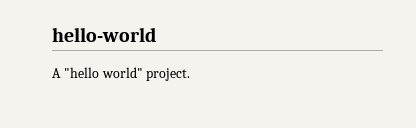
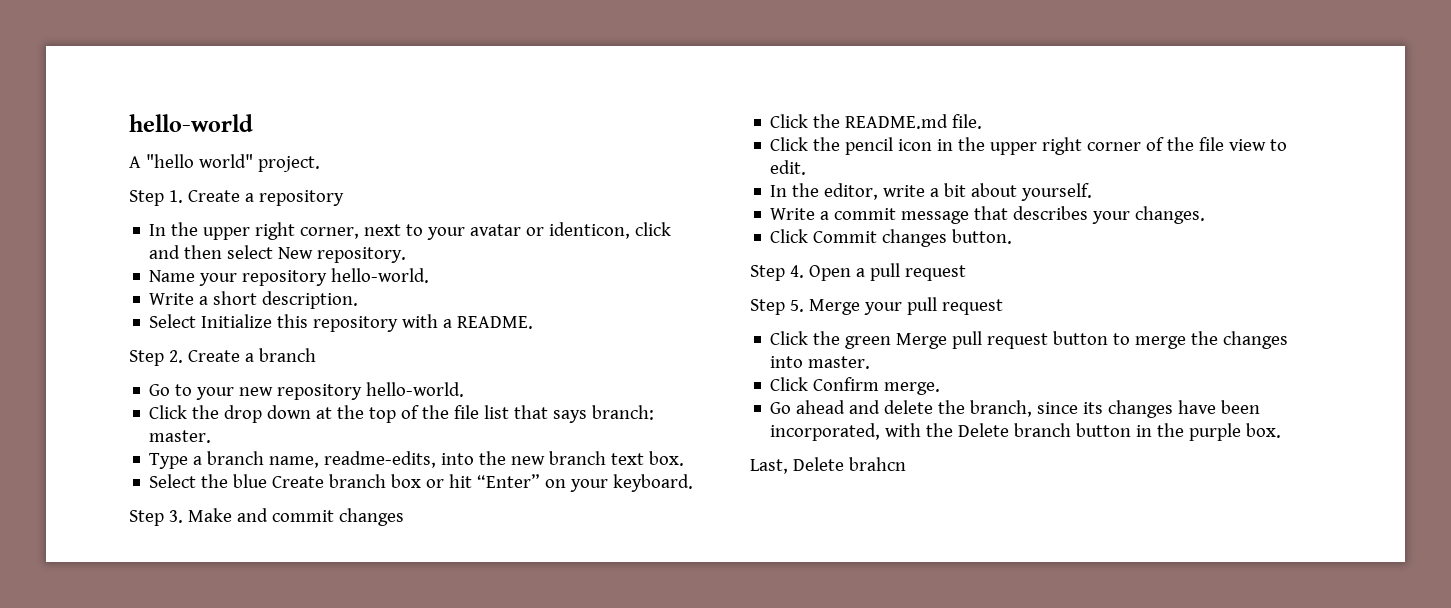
(191, 74) none -> [129,190,344,206] [149,222,672,240] [149,245,407,263] [149,268,430,286] [149,291,359,309] [149,314,534,332] [129,348,316,366] [149,382,465,400] [149,405,655,423] [149,430,212,443] [149,451,685,469] [149,474,694,492] [129,508,404,526] [770,114,983,129] [770,137,1288,155] [770,160,807,175] [770,183,1093,201] [770,206,1206,224] [770,229,1013,247] [750,263,966,281] [750,297,1003,315] [770,331,1289,349] [770,356,871,369] [770,377,941,395] [770,400,1261,418] [770,423,1282,441] [750,457,906,474] // Step 1. Create a repository // In the upper right corner, next to your avatar or identicon, click and then select New repository. // Name your repository hello-world. // Write a short description. // Select Initialize this repository with a README. // Step 2. Create a branch // Go to your new repository hello-world. // Click the drop down at the top of the file list that says branch: master. // Type a branch name, readme-edits, into the new branch text box. // Select the blue Create branch box or hit “Enter” on your keyboard. // Step 3. Make and commit changes // Click the README.md file. // Click the pencil icon in the upper right corner of the file view to edit. // In the editor, write a bit about yourself. // Write a commit message that describes your changes. // Click Commit changes button. // Step 4. Open a pull request // Step 5. Merge your pull request // Click the green Merge pull request button to merge the changes into master. // Click Confirm merge. // Go ahead and delete the branch, since its changes have been incorporated, with the Delete branch button in the purple box. // Last, Delete brahcn

